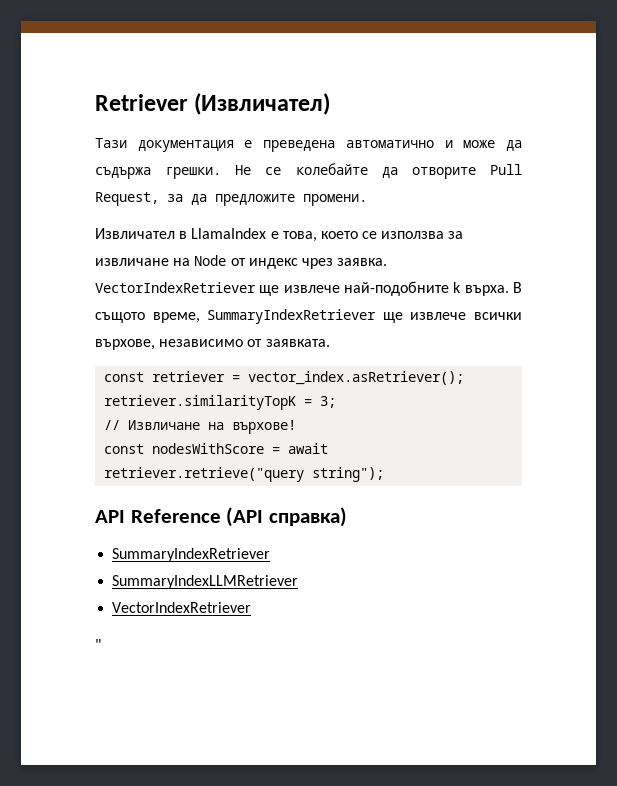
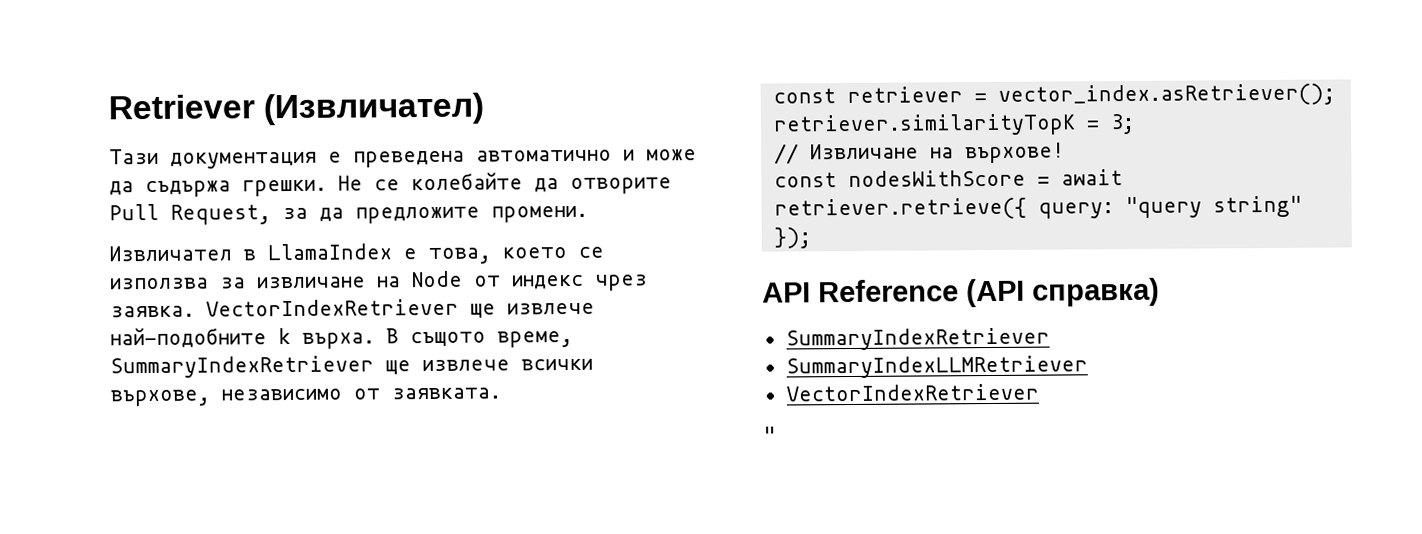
[104,467,385,482] retriever.retrieve("query string"); -> [773,195,1302,221] [773,227,811,249] retriever.retrieve({ query: "query string" });

